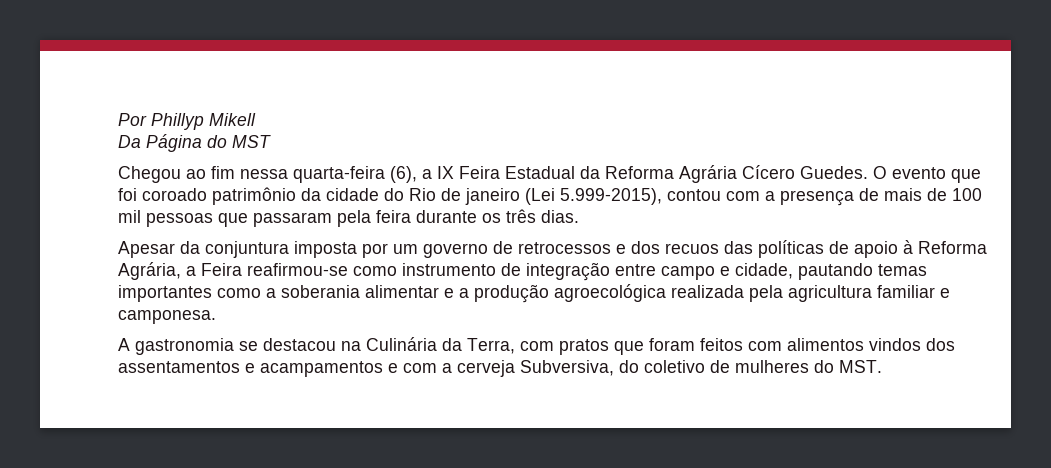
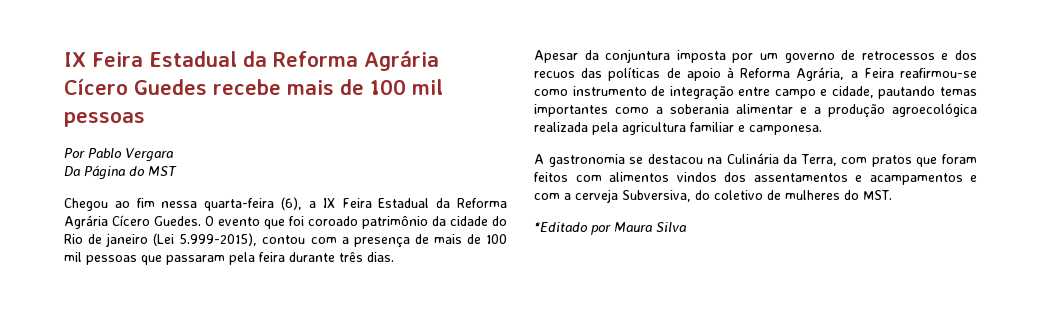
[118,113,256,130] Por Phillyp Mikell -> [64,51,439,71] [64,78,443,95] [64,112,145,127] [64,148,173,162] IX Feira Estadual da Reforma Agrária Cícero Guedes recebe mais de 100 mil pessoas // Por Pablo Vergara
[482,213,501,223] os -> (335, 257) none
(882, 366) none -> [534,222,686,235] // *Editado por Maura Silva

